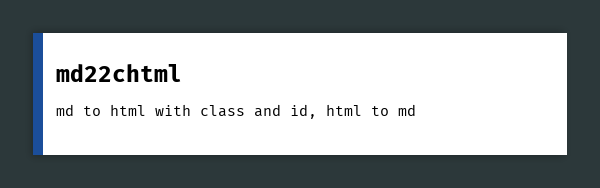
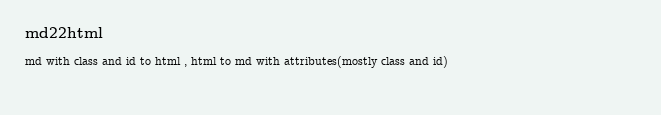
[56,64,182,82] [56,104,146,116] md22chtml // md to html -> [25,27,103,38] [25,57,42,65] md22html // md
[290,104,416,119] id, html to md -> [126,56,448,68] id to html , html to md with attributes(mostly class and id)

